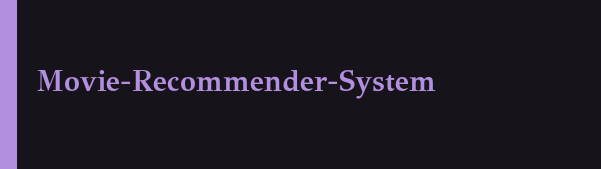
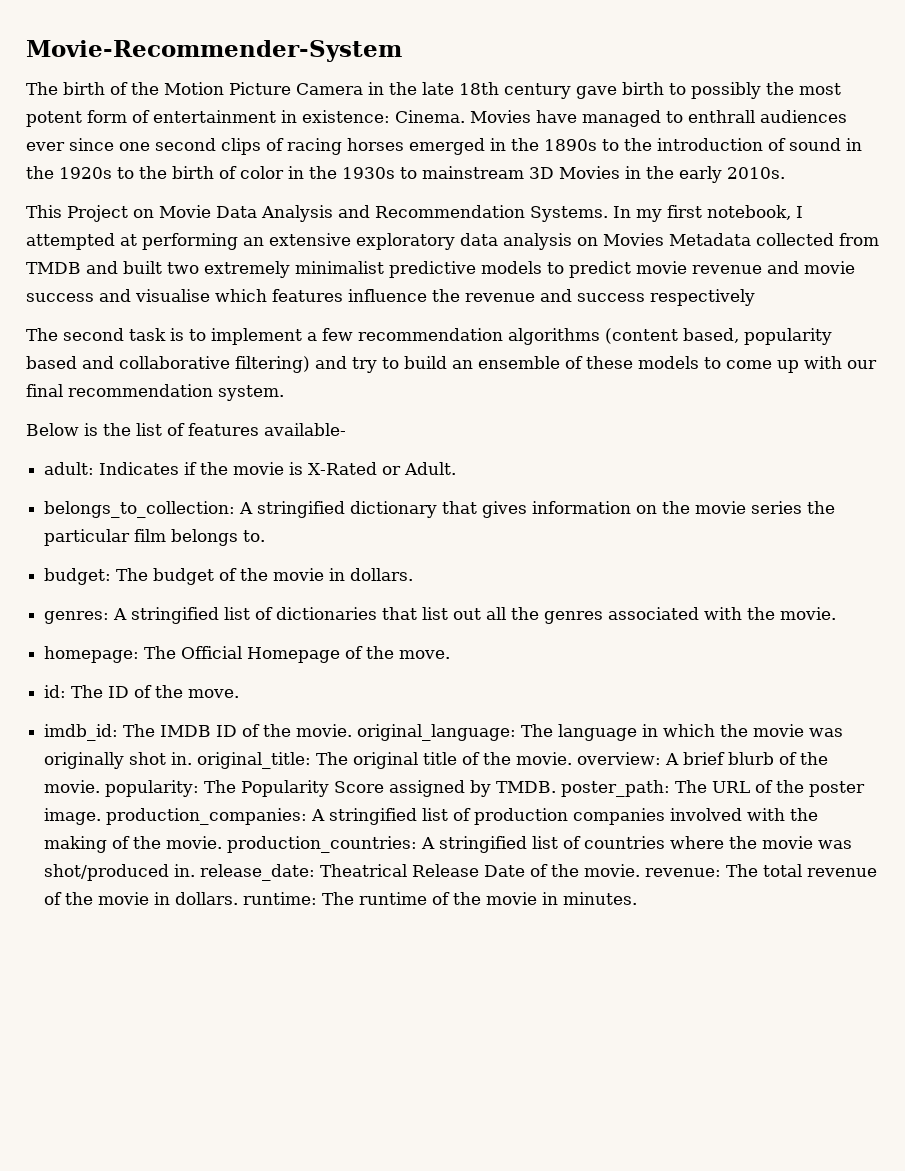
(436, 84) none -> [26,82,841,99] [26,110,847,127] [26,138,862,155] [26,166,785,183] [26,205,803,222] [26,233,879,250] [26,261,855,278] [26,289,755,306] [26,328,832,345] [26,356,877,373] [26,384,284,401] [26,423,346,436] [44,462,457,475] [44,501,836,518] [44,529,266,546] [44,568,414,585] [44,607,837,624] [44,646,451,663] [44,685,240,698] [44,724,844,741] [44,752,829,769] [44,780,866,797] [44,808,819,825] [44,836,853,853] [44,864,878,881] [44,892,638,905] // The birth of the Motion Picture Camera in the late 18th century gave birth to possibly the most potent form of entertainment in existence: Cinema. Movies have managed to enthrall audiences ever since one second clips of racing horses emerged in the 1890s to the introduction of sound in the 1920s to the birth of color in the 1930s to mainstream 3D Movies in the early 2010s. // This Project on Movie Data Analysis and Recommendation Systems. In my first notebook, I attempted at performing an extensive exploratory data analysis on Movies Metadata collected from TMDB and built two extremely minimalist predictive models to predict movie revenue and movie success and visualise which features influence the revenue and success respectively // The second task is to implement a few recommendation algorithms (content based, popularity based and collaborative filtering) and try to build an ensemble of these models to come up with our final recommendation system. // Below is the list of features available- // adult: Indicates if the movie is X-Rated or Adult. // belongs_to_collection: A stringified dictionary that gives information on the movie series the particular film belongs to. // budget: The budget of the movie in dollars. // genres: A stringified list of dictionaries that list out all the genres associated with the movie. // homepage: The Official Homepage of the move. // id: The ID of the move. // imdb_id: The IMDB ID of the movie. original_language: The language in which the movie was originally shot in. original_title: The original title of the movie. overview: A brief blurb of the movie. popularity: The Popularity Score assigned by TMDB. poster_path: The URL of the poster image. production_companies: A stringified list of production companies involved with the making of the movie. production_countries: A stringified list of countries where the movie was shot/produced in. release_date: Theatrical Release Date of the movie. revenue: The total revenue of the movie in dollars. runtime: The runtime of the movie in minutes.

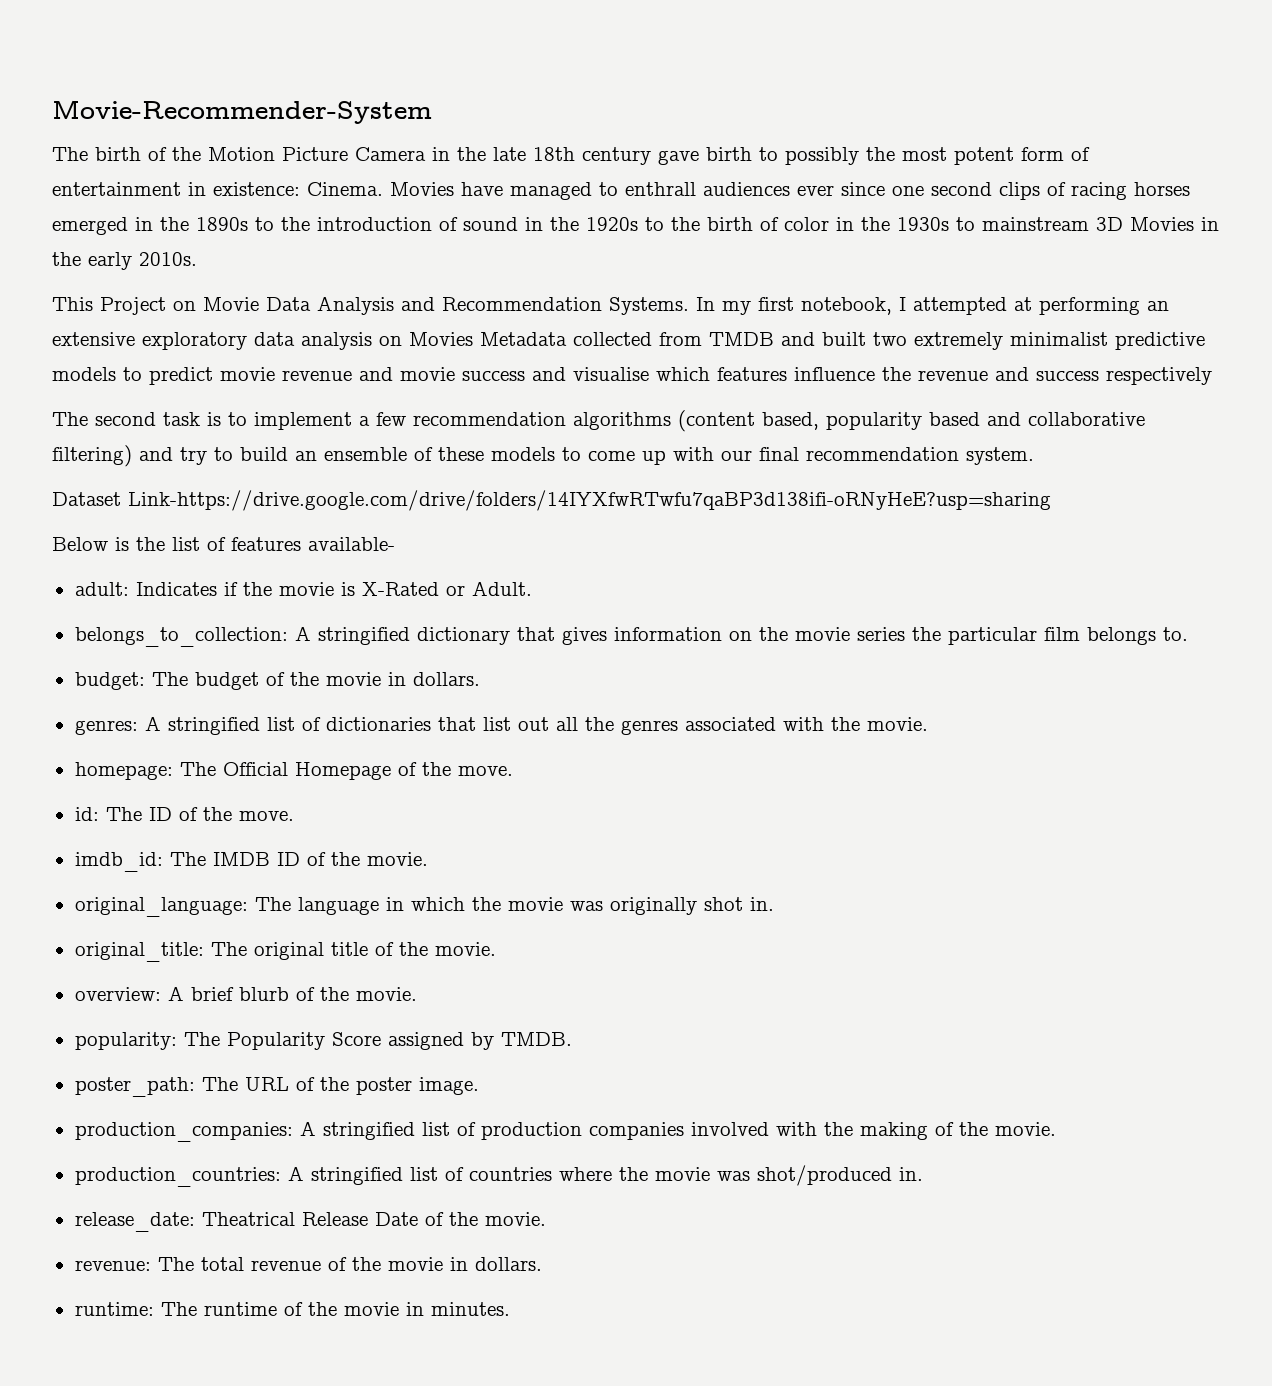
(284, 393) none -> [52,490,1051,511] // Dataset Link-https://drive.google.com/drive/folders/14IYXfwRTwfu7qaBP3d138ifi-oRNyHeE?usp=sharing
(353, 730) none -> (428, 859) //
(193, 758) none -> (774, 904) //
(573, 758) none -> (496, 949) //
(101, 786) none -> (417, 994) //
(557, 787) none -> (572, 1039) //
(102, 816) none -> (479, 1086) //
(223, 842) none -> (1056, 1129) //
(196, 870) none -> (923, 1174) //
(641, 870) none -> (546, 1219) //
(239, 898) none -> (542, 1264) //

